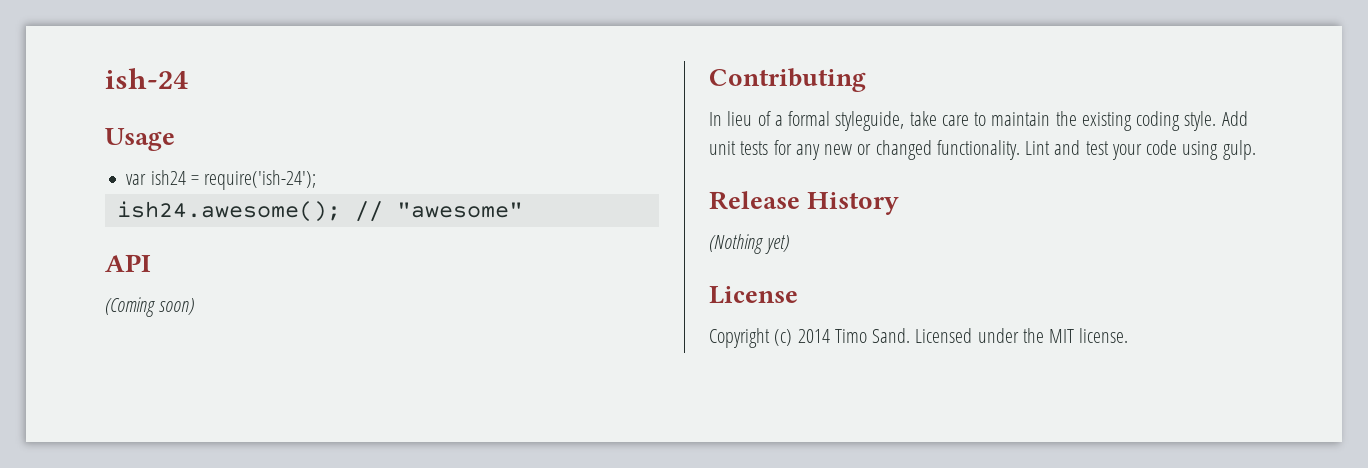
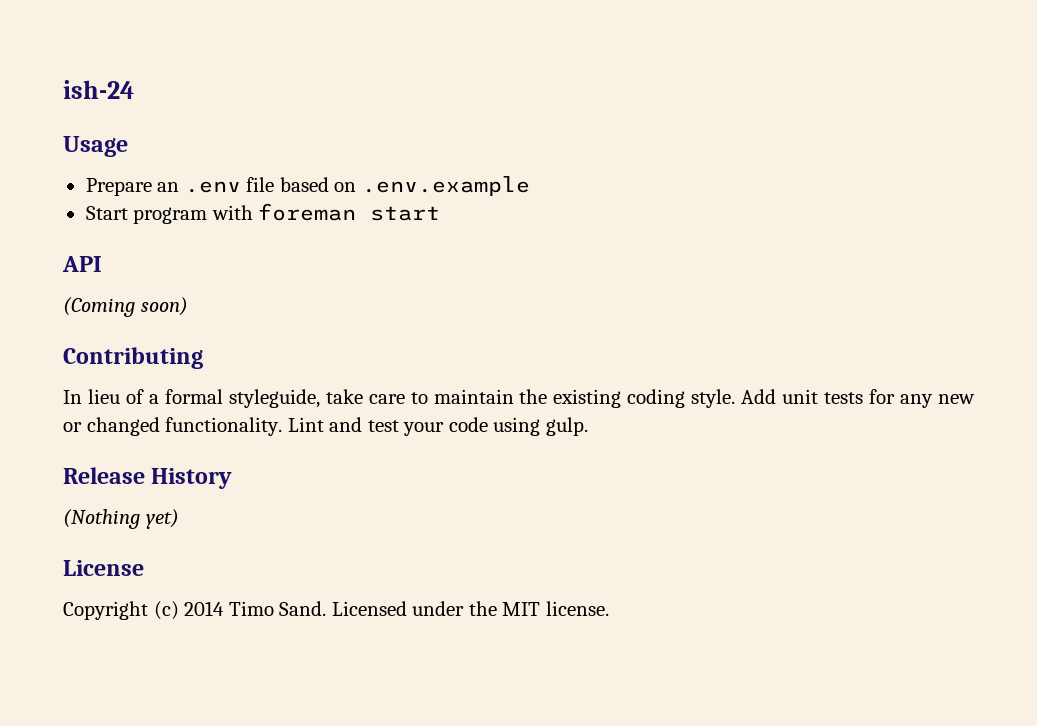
[126,170,317,190] [116,201,523,222] var ish24 = require('ish-24'); // ish24.awesome(); // "awesome" -> [85,176,530,196] [85,203,441,224] Prepare an .env file based on .env.example // Start program with foreman start

